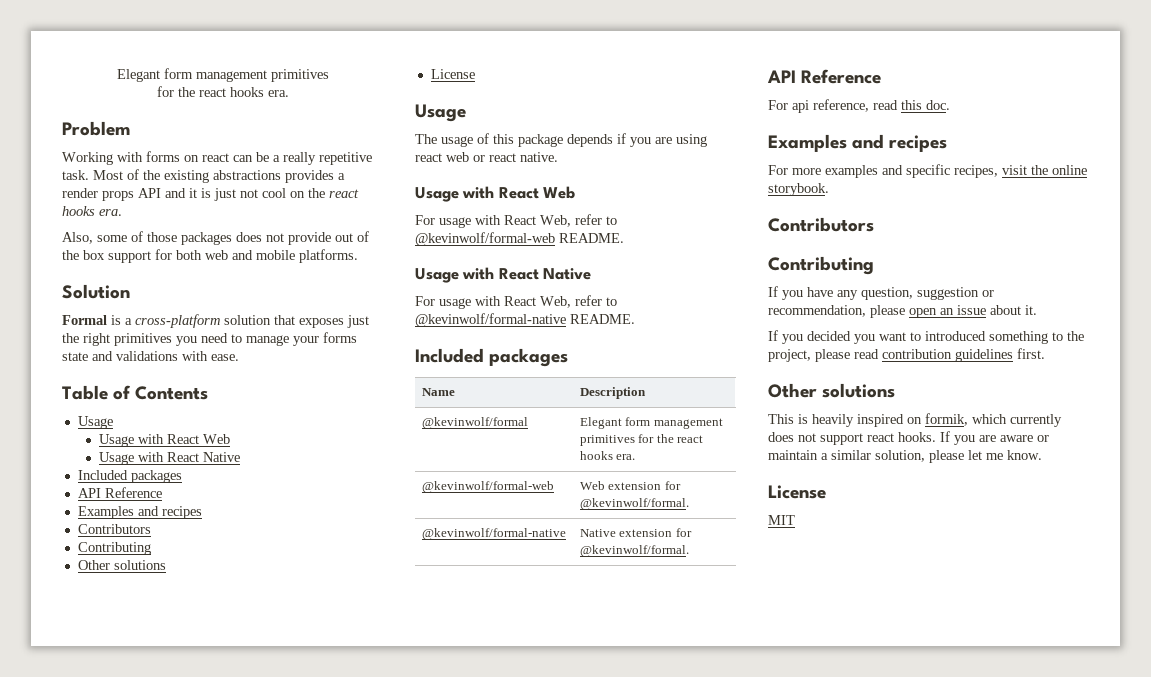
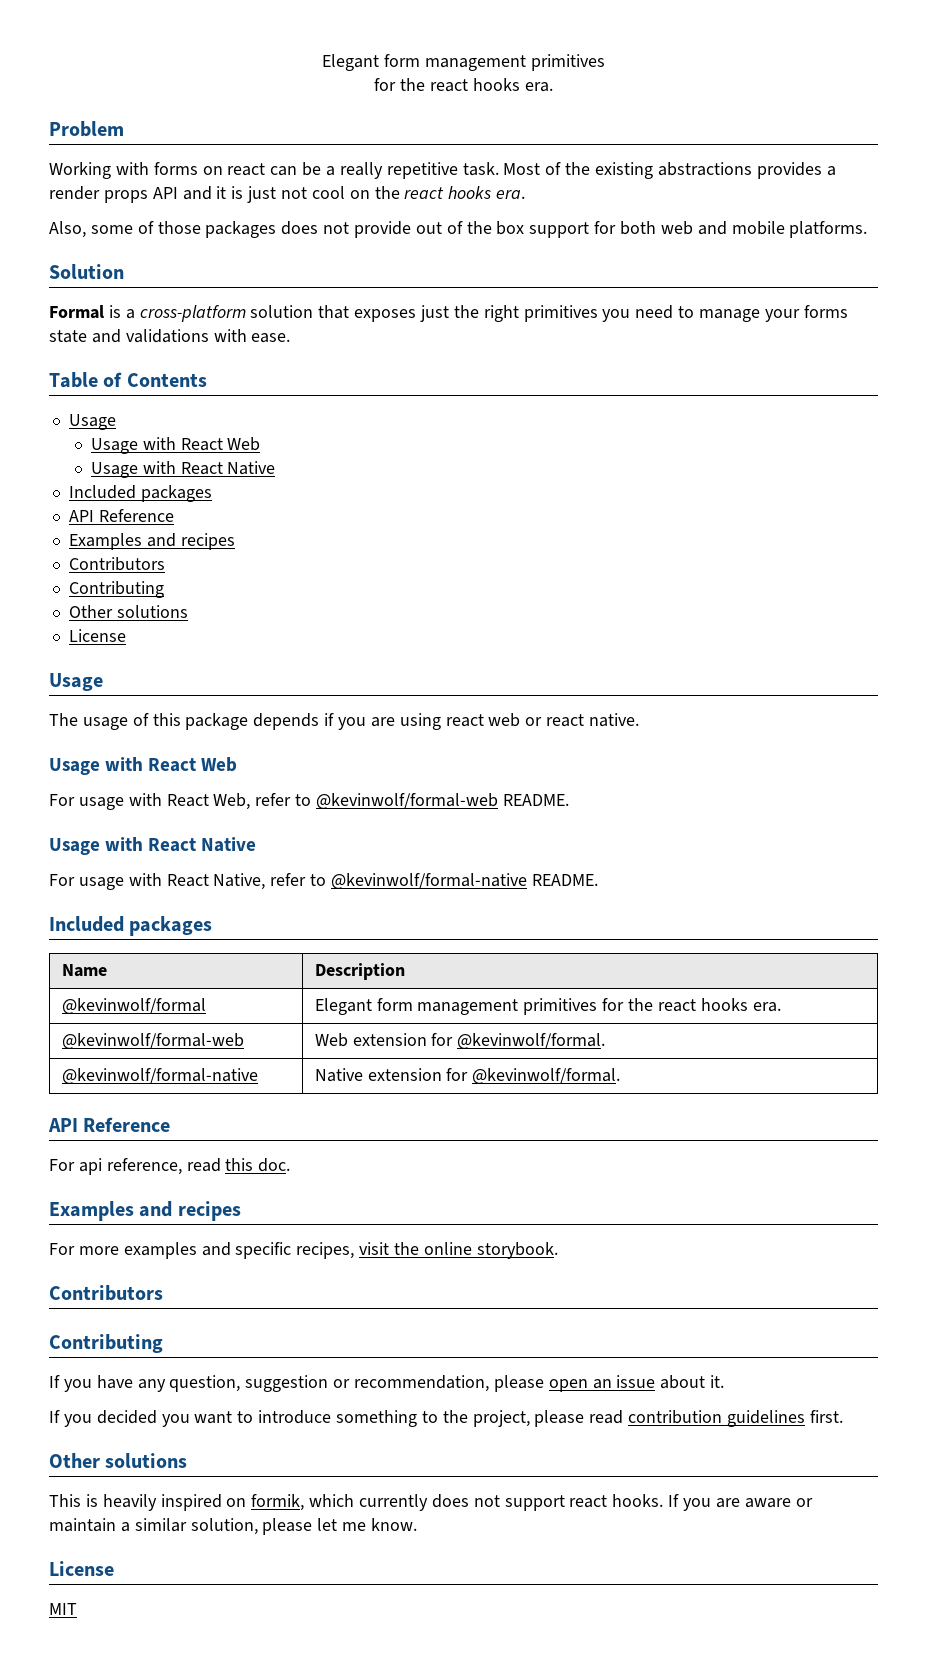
[540,296,571,308] Web, -> [213,873,266,890] Native,
[925,331,986,341] introduced -> [258,1410,332,1424] introduce

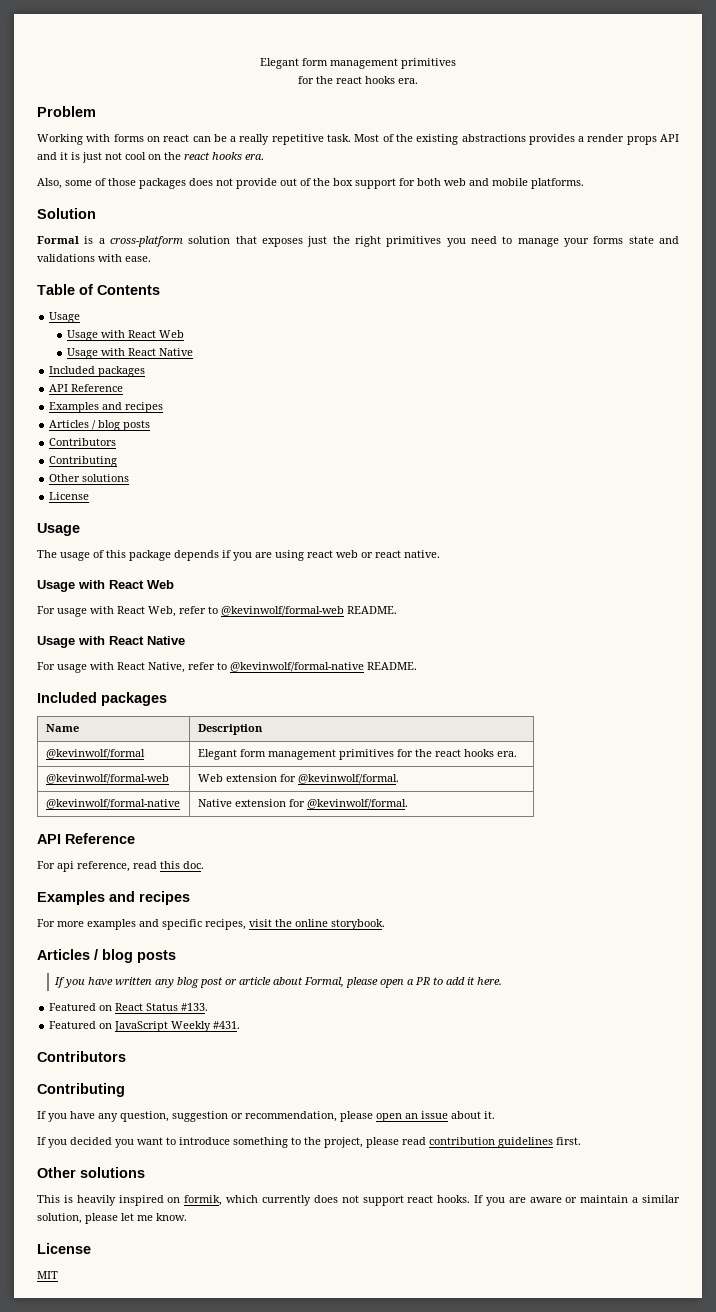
(235, 541) none -> [49,420,151,431] // Articles / blog posts
(558, 1250) none -> [37,949,176,963] [54,977,503,988] [49,1003,209,1011] [49,1021,241,1032] // Articles / blog posts // If you have written any blog post or article about Formal, please open a PR to add it here. // Featured on React Status #133. // Featured on JavaScript Weekly #431.

